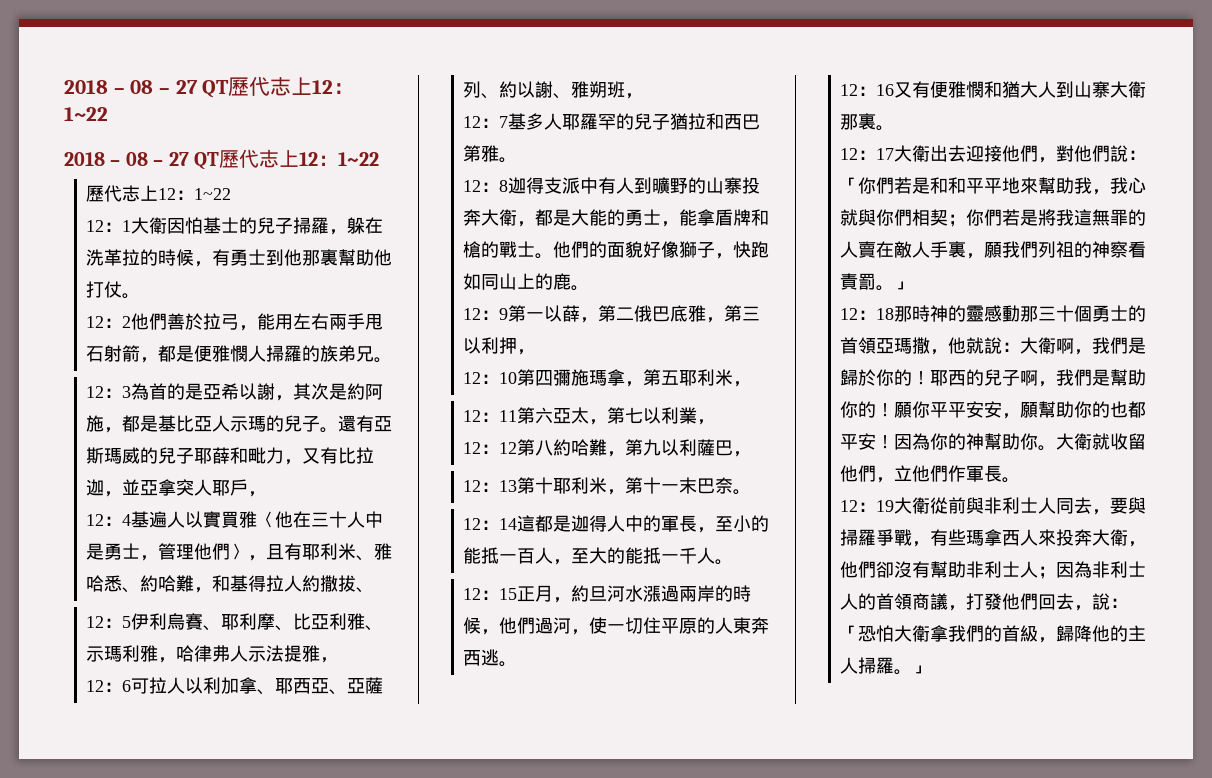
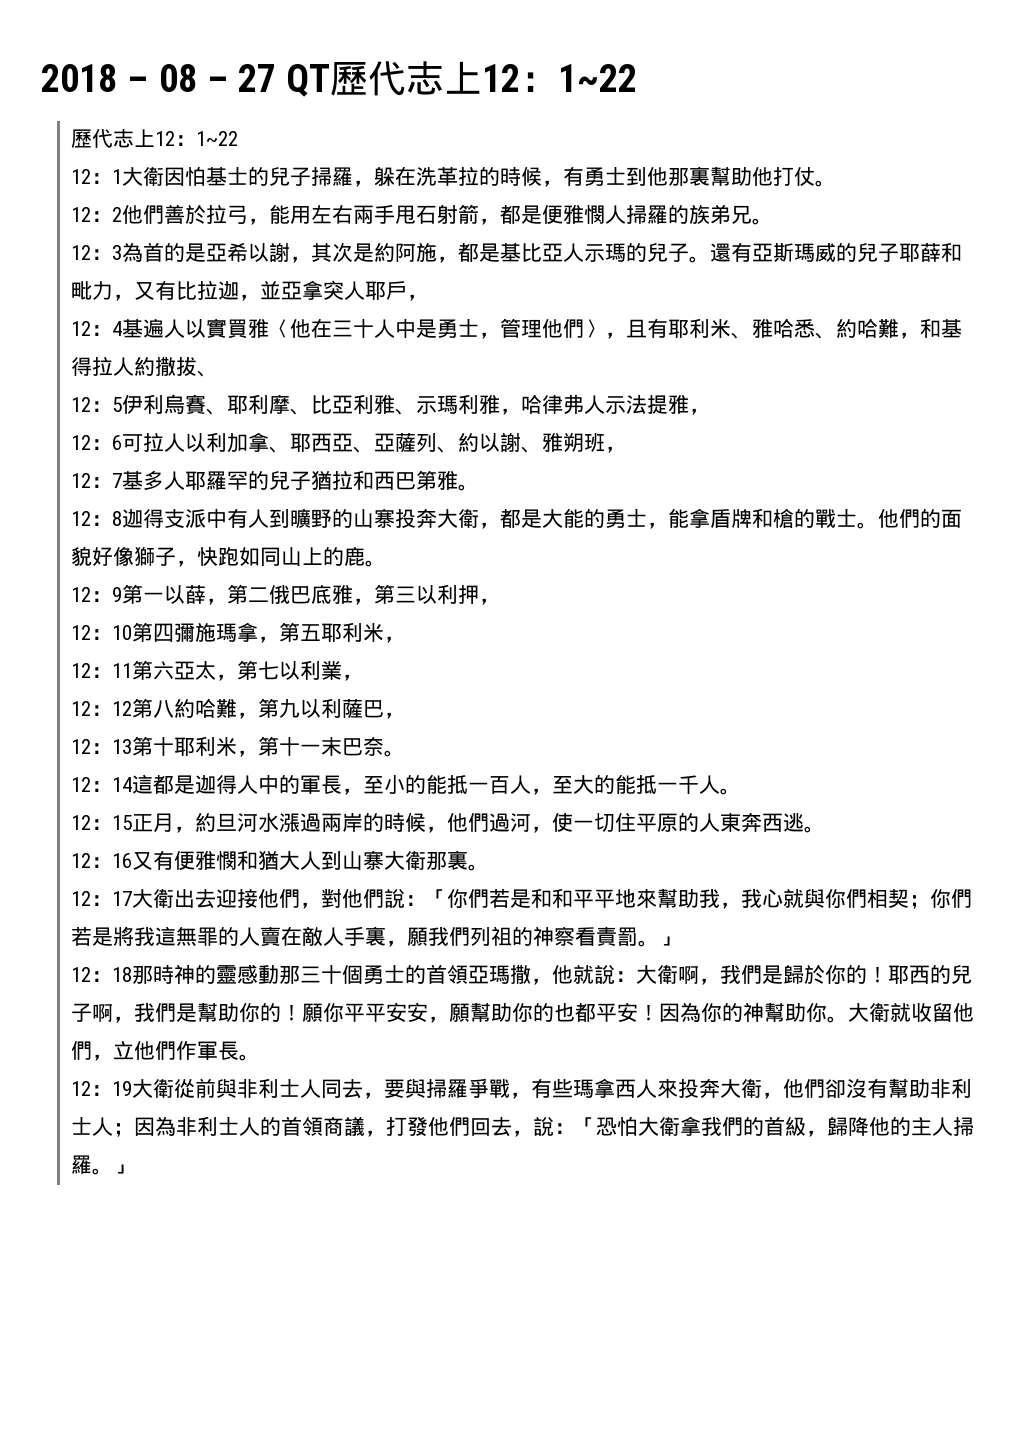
[64,149,379,170] // 2018 – 08 – 27 QT歷代志上12：1~22 -> (638, 78) none

